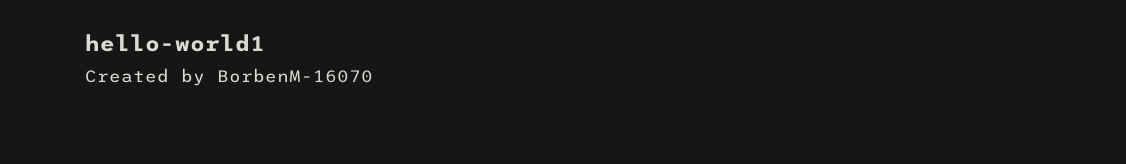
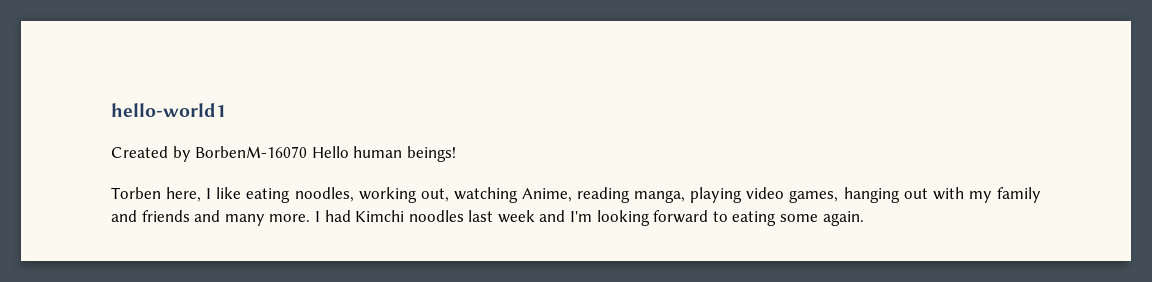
(373, 75) none -> [311,146,456,162] [111,187,1041,203] [111,210,864,226] Hello human beings! // Torben here, I like eating noodles, working out, watching Anime, reading manga, playing video games, hanging out with my family and friends and many more. I had Kimchi noodles last week and I'm looking forward to eating some again.

